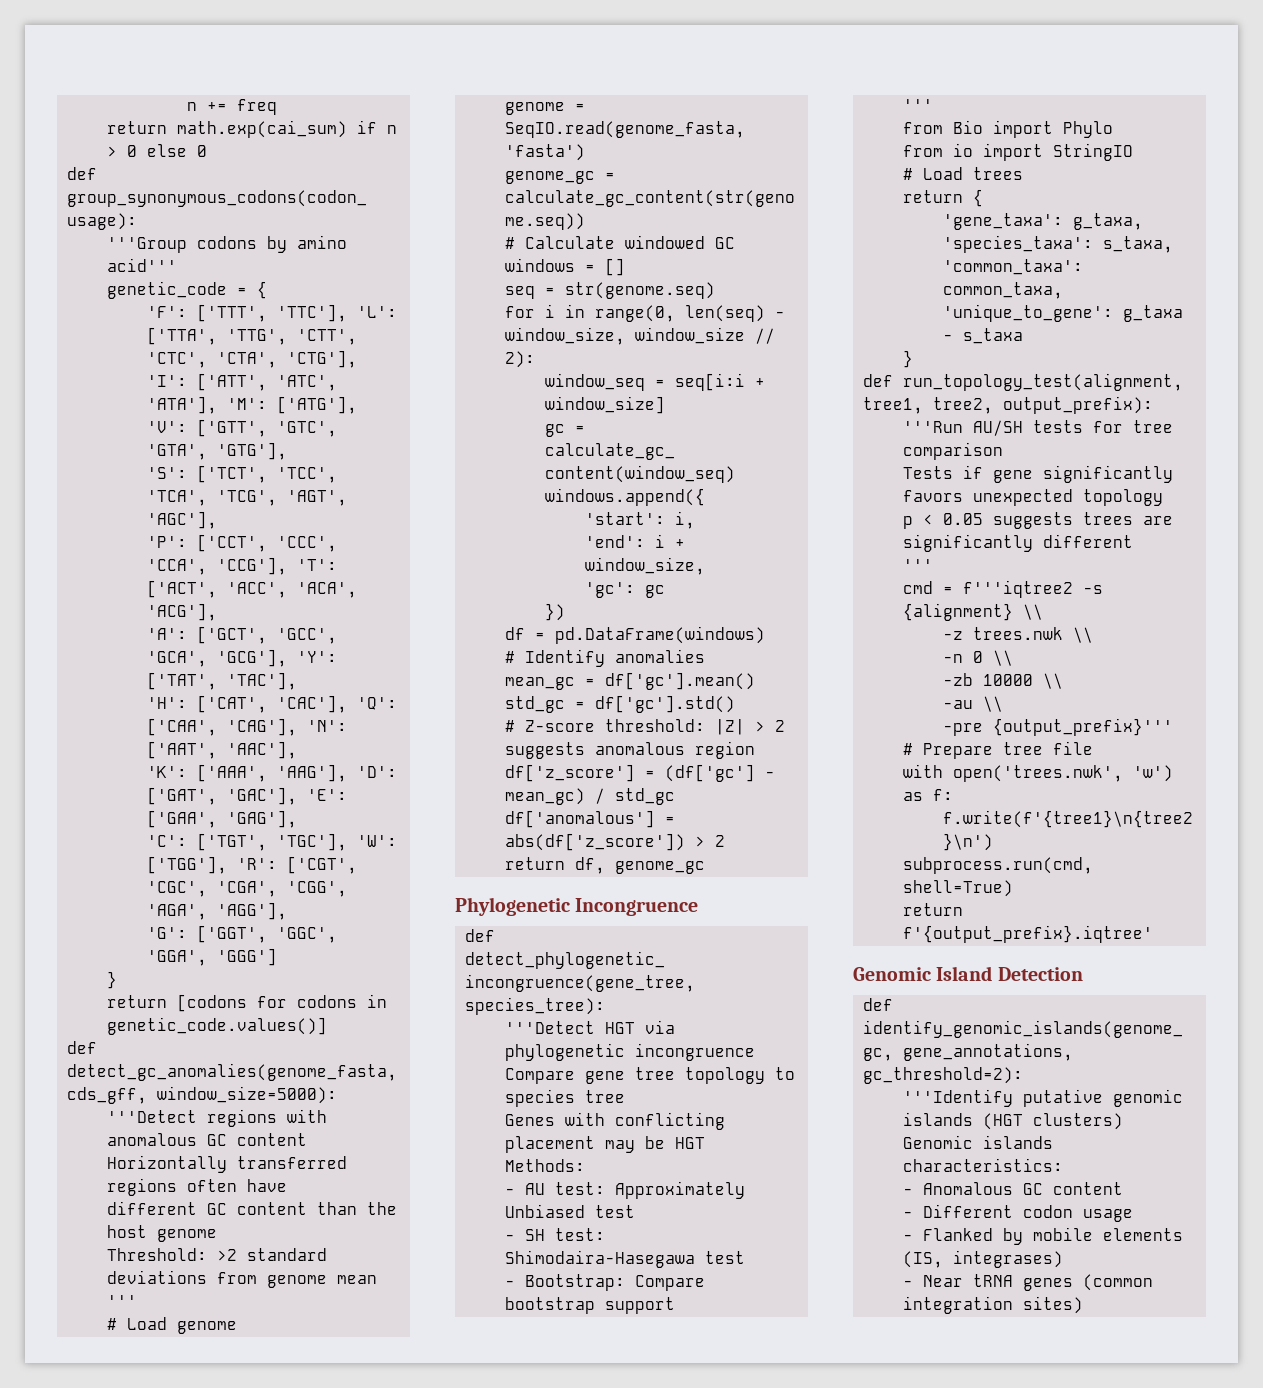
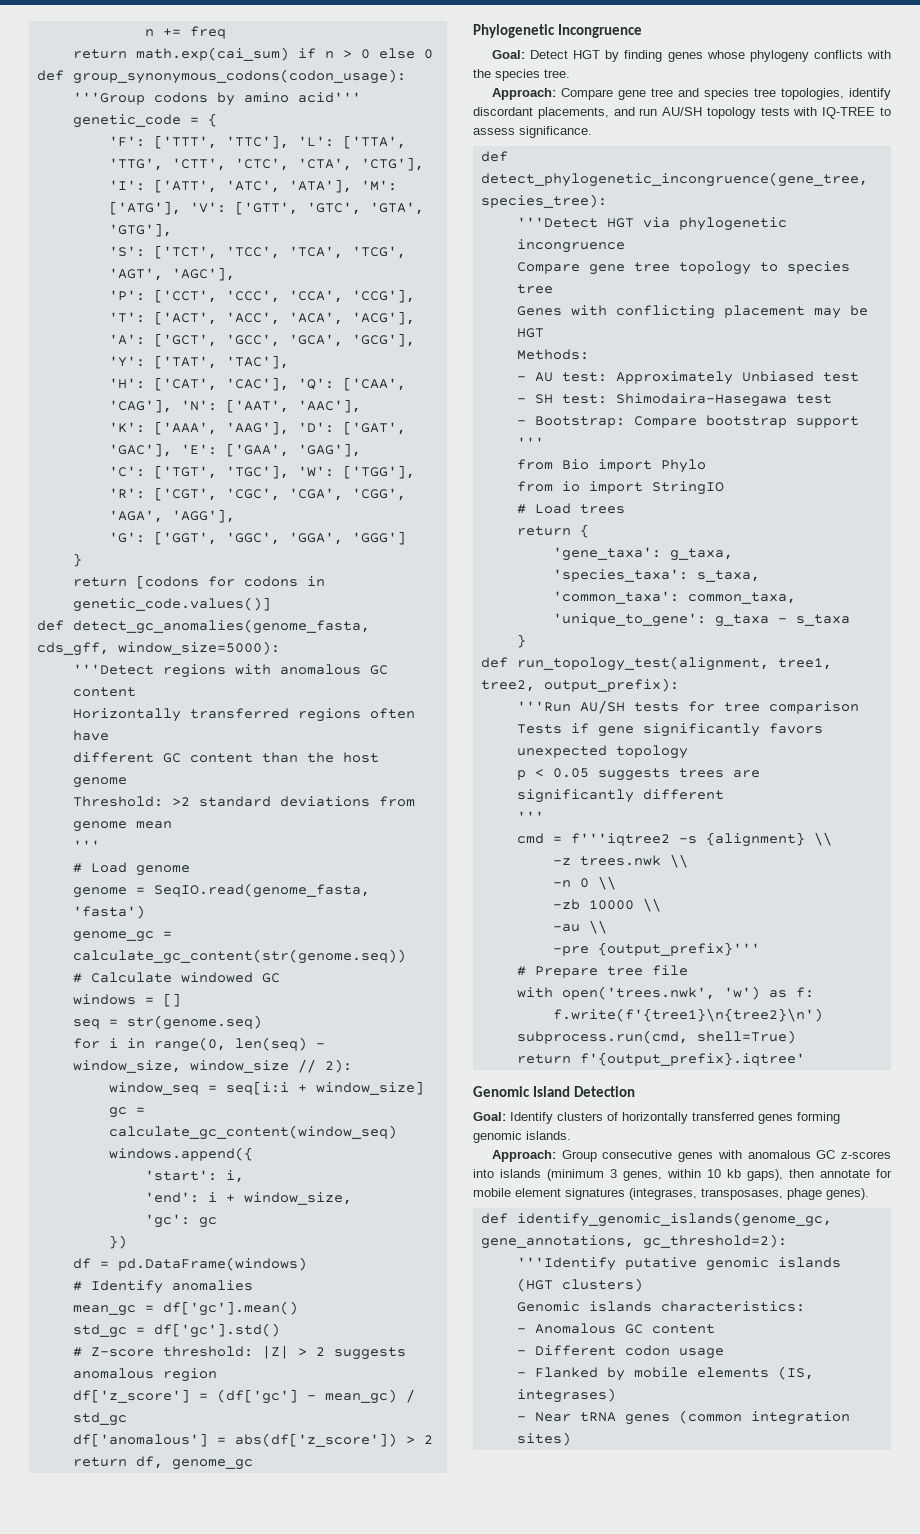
(699, 907) none -> [491,50,891,62] [473,69,570,81] [491,88,892,100] [473,107,891,119] [473,126,592,138] // Goal: Detect HGT by finding genes whose phylogeny conflicts with the species tree. // Approach: Compare gene tree and species tree topologies, identify discordant placements, and run AU/SH topology tests with IQ-TREE to assess significance.
(1083, 974) none -> [473,1112,840,1124] [473,1131,571,1143] [491,1150,891,1162] [473,1169,892,1181] [473,1188,869,1200] // Goal: Identify clusters of horizontally transferred genes forming genomic islands. // Approach: Group consecutive genes with anomalous GC z-scores into islands (minimum 3 genes, within 10 kb gaps), then annotate for mobile element signatures (integrases, transposases, phage genes).

